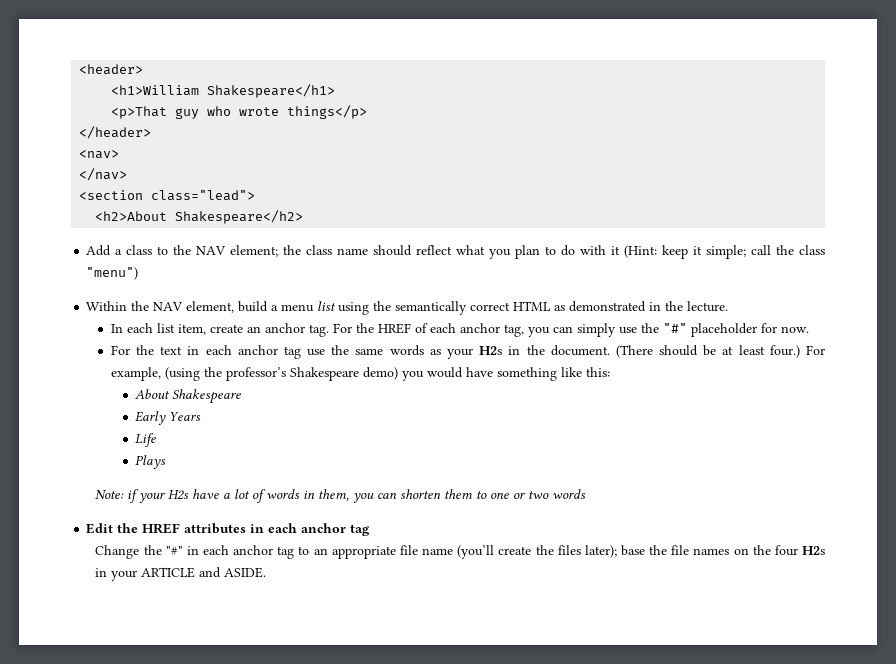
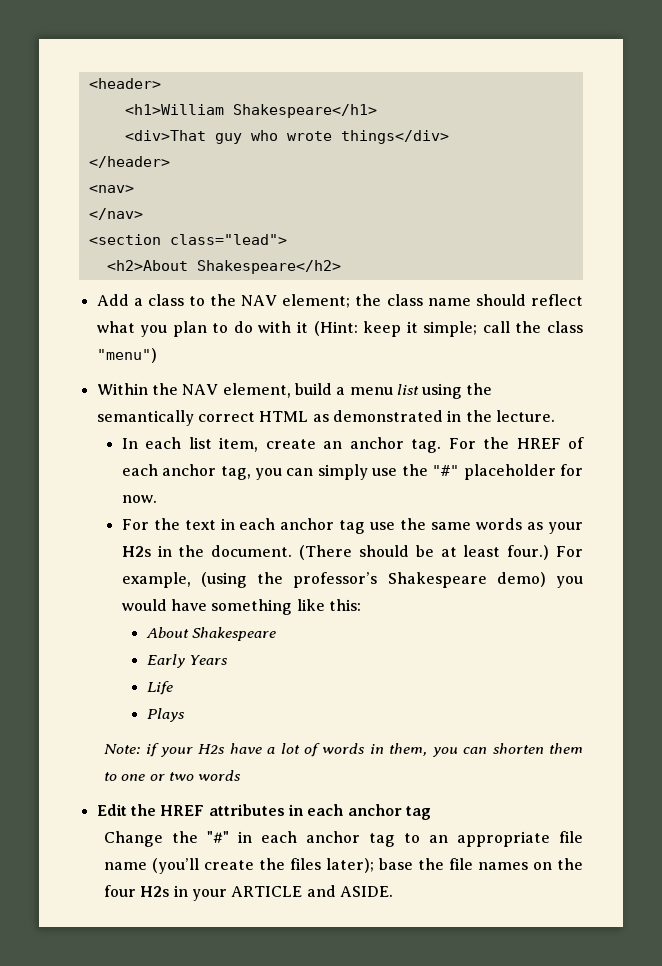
[111,106,168,119] <p>That -> [124,130,206,141] <div>That
[287,105,368,119] things</p> -> [340,130,449,144] things</div>

